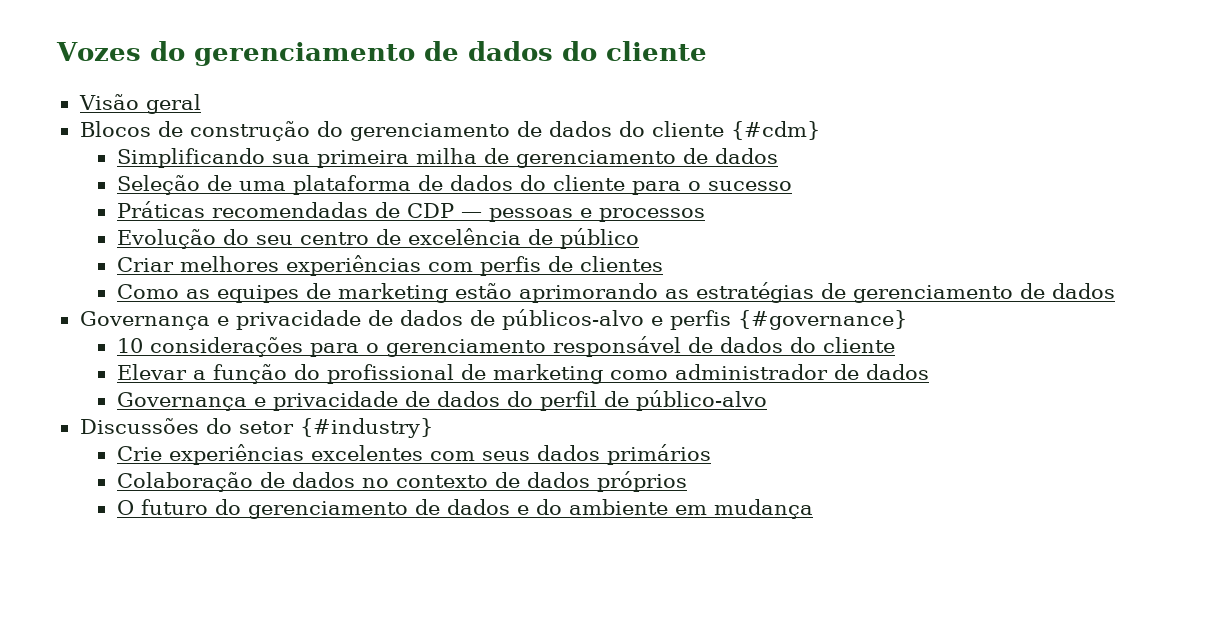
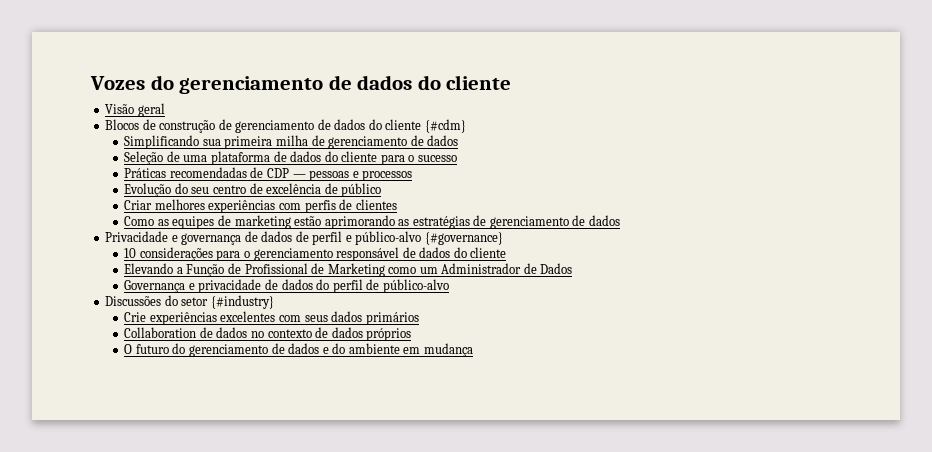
[316,121,343,137] do -> [218,119,232,130] de
[79,309,731,330] Governança e privacidade de dados de públicos-alvo e perfis -> [105,231,422,245] Privacidade e governança de dados de perfil e público-alvo
[116,364,929,384] Elevar a função do profissional de marketing como administrador de dados -> [124,263,573,277] Elevando a Função de Profissional de Marketing como um Administrador de Dados
[116,472,253,492] Colaboração -> [124,327,197,338] Collaboration

